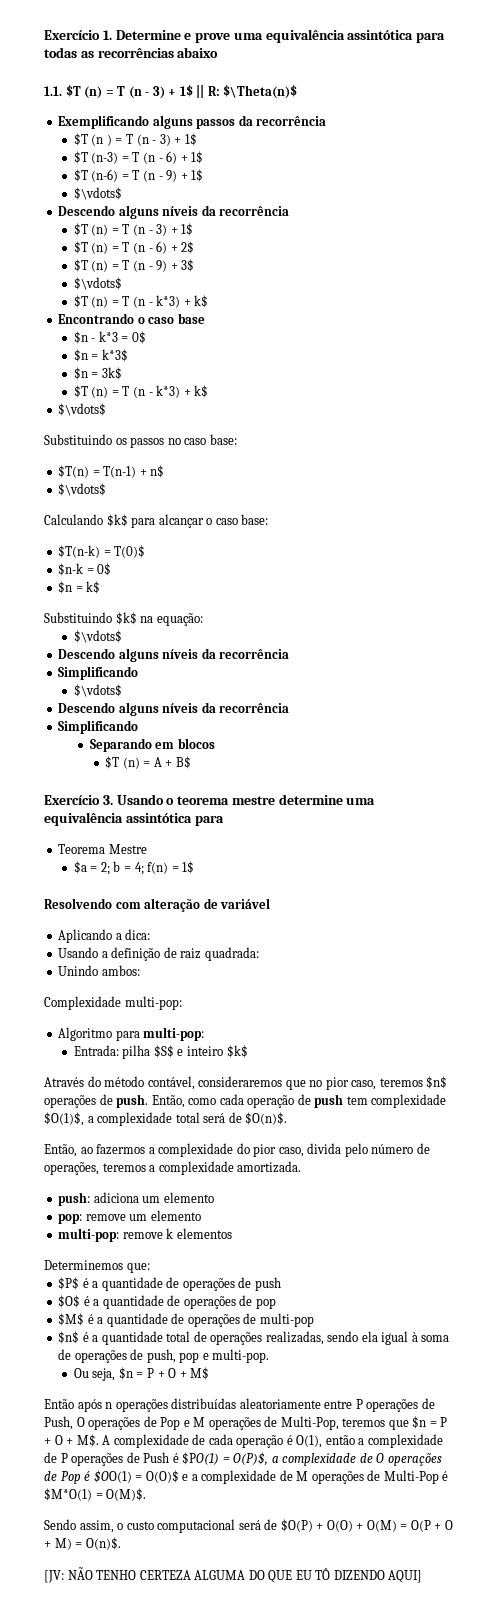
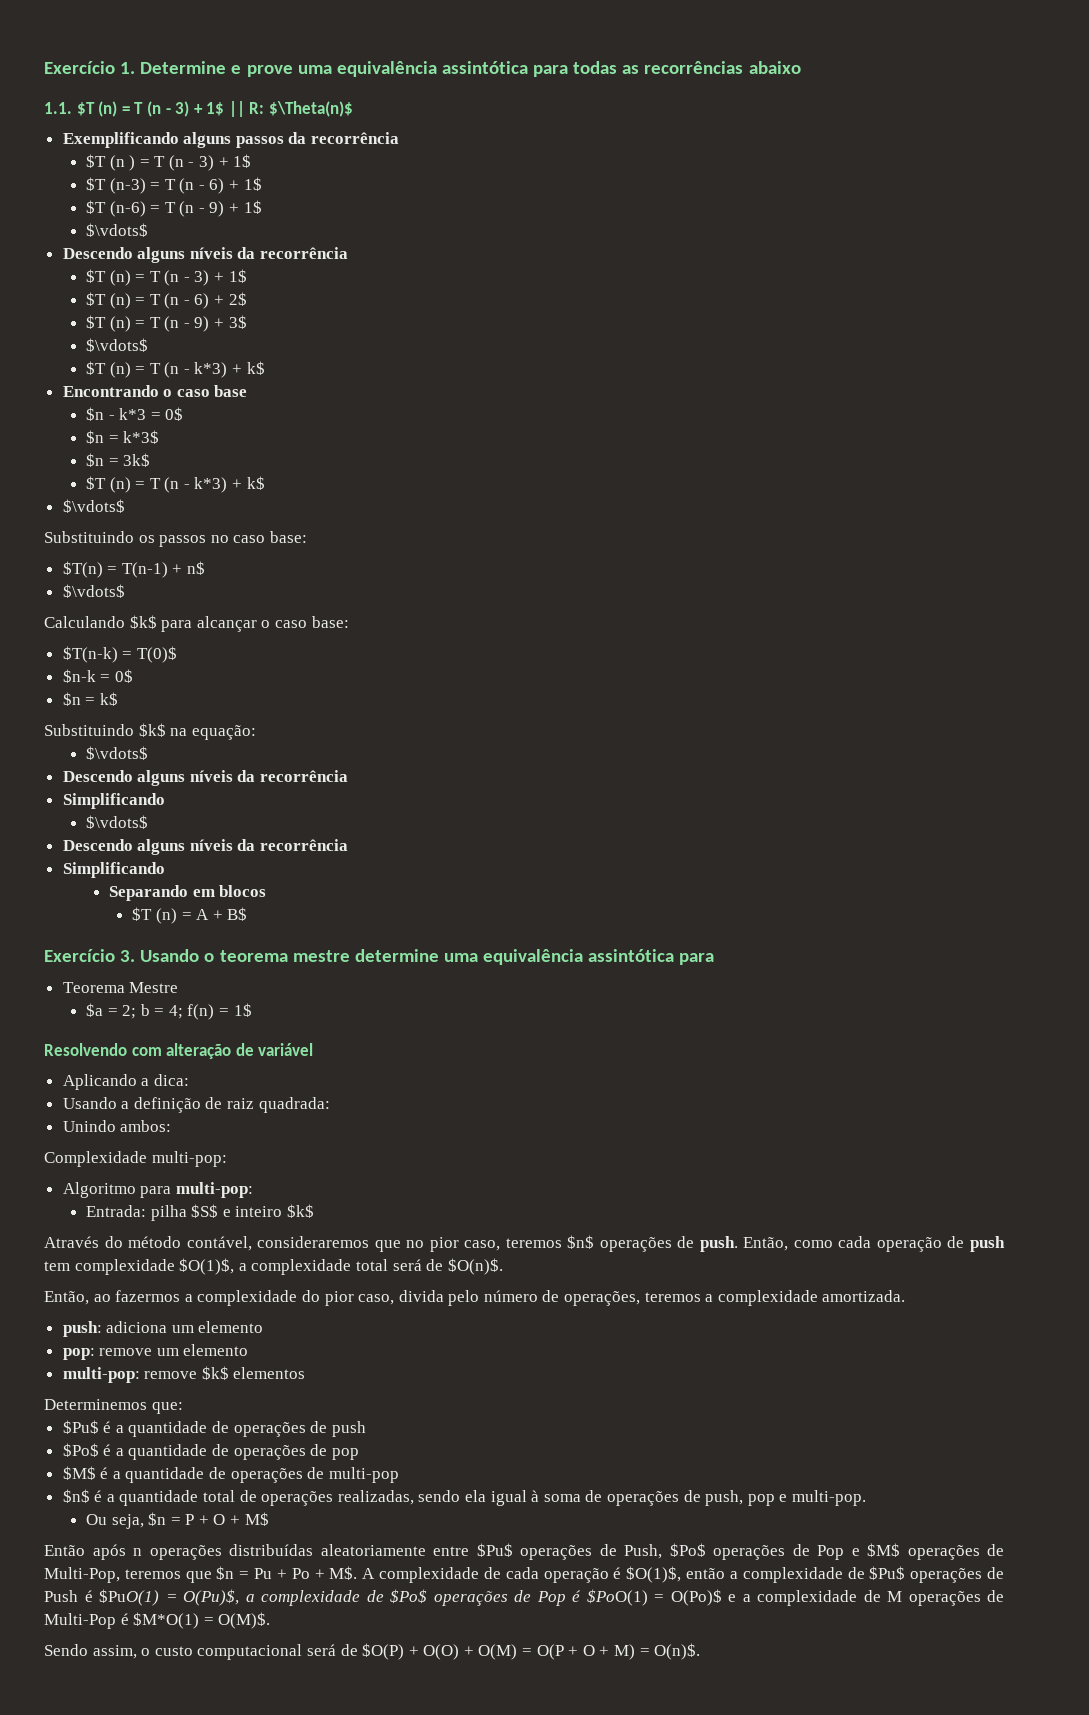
[166,1228,174,1239] k -> [201,1366,229,1380] $k$
[58,1277,80,1290] $P$ -> [62,1420,99,1434] $Pu$
[58,1295,81,1308] $O$ -> [62,1443,99,1457] $Po$
[355,1399,363,1409] P -> [476,1543,513,1557] $Pu$
[76,1417,85,1427] O -> [669,1543,706,1557] $Po$
[193,1417,206,1427] M -> [867,1543,900,1557] $M$
[440,1417,448,1427] [44,1435,63,1445] P + O -> [254,1568,310,1579] Pu + Po
[296,1435,323,1448] O(1), -> [626,1566,682,1583] $O(1)$,
[60,1453,68,1463] P -> [869,1566,906,1580] $Pu$
[182,1452,385,1466] $PO(1) = O(P)$, a complexidade de O -> [99,1589,427,1606] $PuO(1) = O(Pu)$, a complexidade de $Po$
[93,1470,179,1483] $OO(1) = O(O)$ -> [586,1589,722,1606] $PoO(1) = O(Po)$
[44,1567,423,1583] // [JV: NÃO TENHO CERTEZA ALGUMA DO QUE EU TÔ DIZENDO AQUI] -> (701, 1651) none

